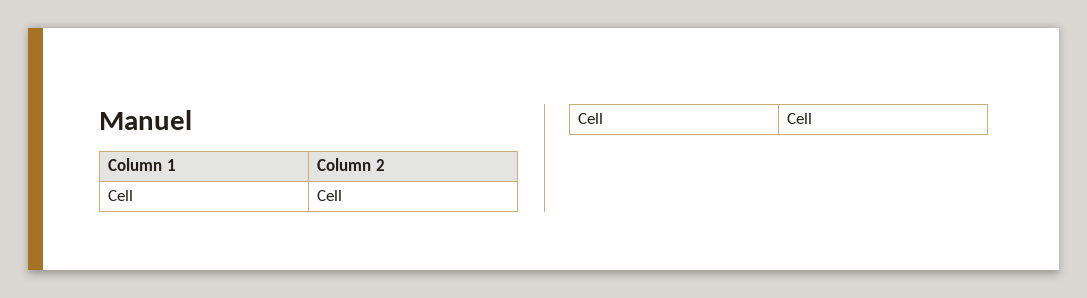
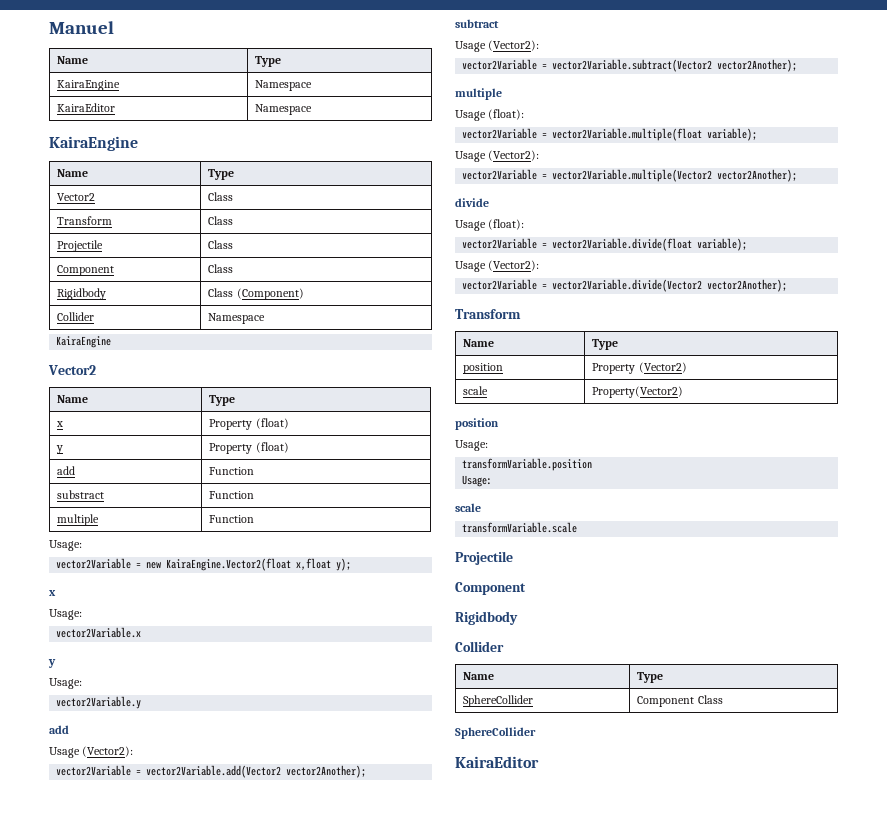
[108,158,176,171] [317,158,385,171] [108,190,134,201] [317,190,343,201] [578,113,604,124] [787,113,813,124] Column 1 | Column 2 // Cell | Cell // Cell | Cell -> [57,56,89,64] [255,56,282,67] [57,80,121,91] [255,80,313,91] [57,103,116,112] [255,104,313,115] [49,136,138,151] [57,169,89,177] [208,169,235,180] [57,193,96,201] [208,192,234,201] [57,216,113,225] [208,216,234,225] [57,240,104,252] [208,240,234,249] [57,265,115,276] [208,264,234,273] [57,288,107,300] [208,288,304,300] [57,312,95,321] [208,313,266,324] [56,336,112,348] [48,365,96,375] [57,395,89,403] [209,395,236,406] [56,421,64,427] [209,418,289,430] [56,445,64,454] [209,442,289,454] [57,466,76,475] [209,467,255,475] [57,490,105,499] [209,491,255,499] [57,514,100,526] [209,515,255,523] [49,540,82,551] [56,558,352,571] [49,590,56,596] [49,609,82,620] [56,627,142,638] [48,659,56,668] [49,678,82,689] [56,696,142,709] [49,725,69,734] [49,746,134,758] [56,765,367,778] [455,19,499,28] [455,40,540,52] [462,59,798,72] [455,88,502,100] [455,109,525,121] [462,128,758,141] [455,150,540,162] [462,169,798,182] [455,198,489,207] [455,219,525,231] [462,238,748,251] [455,260,540,272] [462,279,788,292] [455,309,521,319] [463,339,495,347] [592,339,619,350] [463,363,504,374] [592,362,687,374] [463,386,489,395] [592,386,684,398] [455,418,499,430] [455,440,488,451] [462,458,593,471] [462,475,493,487] [455,503,481,512] [462,522,578,533] [455,551,513,565] [455,582,526,595] [455,611,518,625] [455,641,504,652] [463,672,495,680] [637,672,664,683] [463,695,534,707] [637,695,723,707] [455,727,536,739] [455,756,539,768] Name | Type // KairaEngine | Namespace // KairaEditor | Namespace // KairaEngine // Name | Type // Vector2 | Class // Transform | Class // Projectile | Class // Component | Class // Rigidbody | Class (Component) // Collider | Namespace // KairaEngine // Vector2 // Name | Type // x | Property (float) // y | Property (float) // add | Function // substract | Function // multiple | Function // Usage: // vector2Variable = new KairaEngine.Vector2(float x,float y); // x // Usage: // vector2Variable.x // y // Usage: // vector2Variable.y // add // Usage (Vector2): // vector2Variable = vector2Variable.add(Vector2 vector2Another); // subtract // Usage (Vector2): // vector2Variable = vector2Variable.subtract(Vector2 vector2Another); // multiple // Usage (float): // vector2Variable = vector2Variable.multiple(float variable); // Usage (Vector2): // vector2Variable = vector2Variable.multiple(Vector2 vector2Another); // divide // Usage (float): // vector2Variable = vector2Variable.divide(float variable); // Usage (Vector2): // vector2Variable = vector2Variable.divide(Vector2 vector2Another); // Transform // Name | Type // position | Property (Vector2) // scale | Property(Vector2) // position // Usage: // transformVariable.position // Usage: // scale // transformVariable.scale // Projectile // Component // Rigidbody // Collider // Name | Type // SphereCollider | Component Class // SphereCollider // KairaEditor

